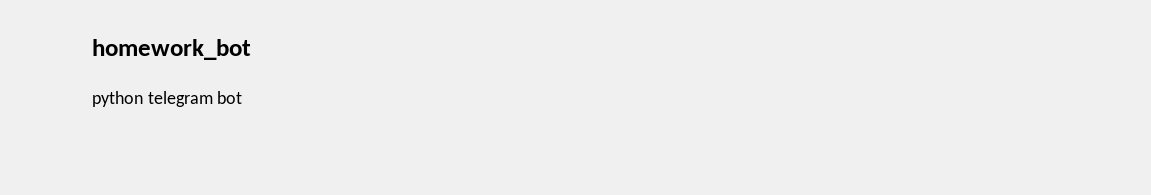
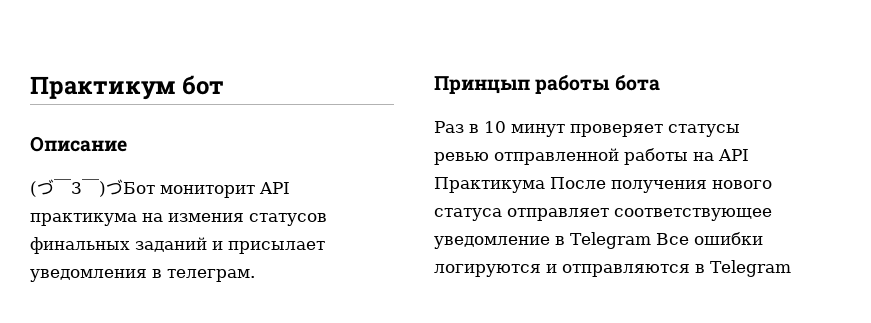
[92,39,251,60] [92,91,243,107] homework_bot // python telegram bot -> [30,75,225,100] [30,136,127,152] [30,179,290,198] [30,213,327,226] [30,237,325,254] [30,269,255,282] [434,75,660,94] [434,121,740,137] [434,148,749,165] [434,177,772,193] [434,208,772,221] [434,232,763,249] [434,260,791,277] Практикум бот // Описание // (づ￣3￣)づБот мониторит API практикума на измения статусов финальных заданий и присылает уведомления в телеграм. // Принцып работы бота // Раз в 10 минут проверяет статусы ревью отправленной работы на API Практикума После получения нового статуса отправляет соответствующее уведомление в Telegram Все ошибки логируются и отправляются в Telegram

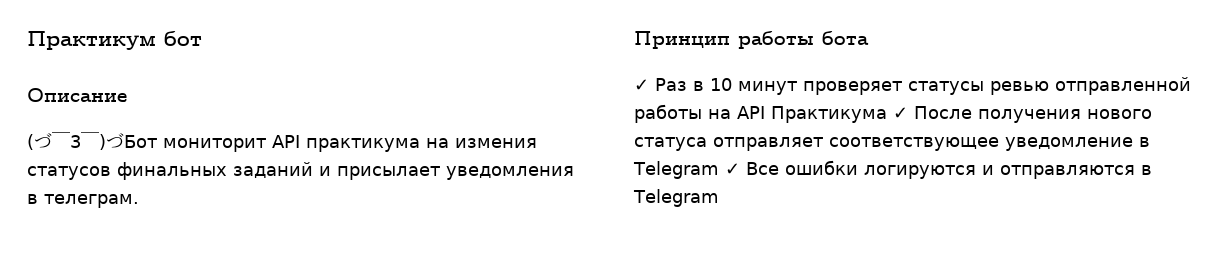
[434,76,530,94] Принцып -> [634,31,730,49] Принцип
(660, 83) none -> [634,79,649,91] ✓
(545, 185) none -> [893,107,908,119] ✓
(651, 240) none -> [724,163,740,175] ✓

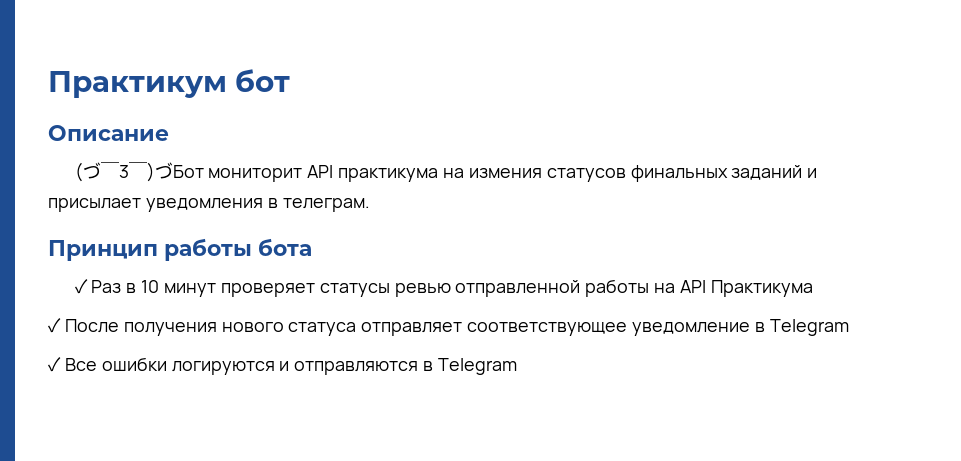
(887, 114) none -> (813, 288) //
(719, 170) none -> (849, 327) //

